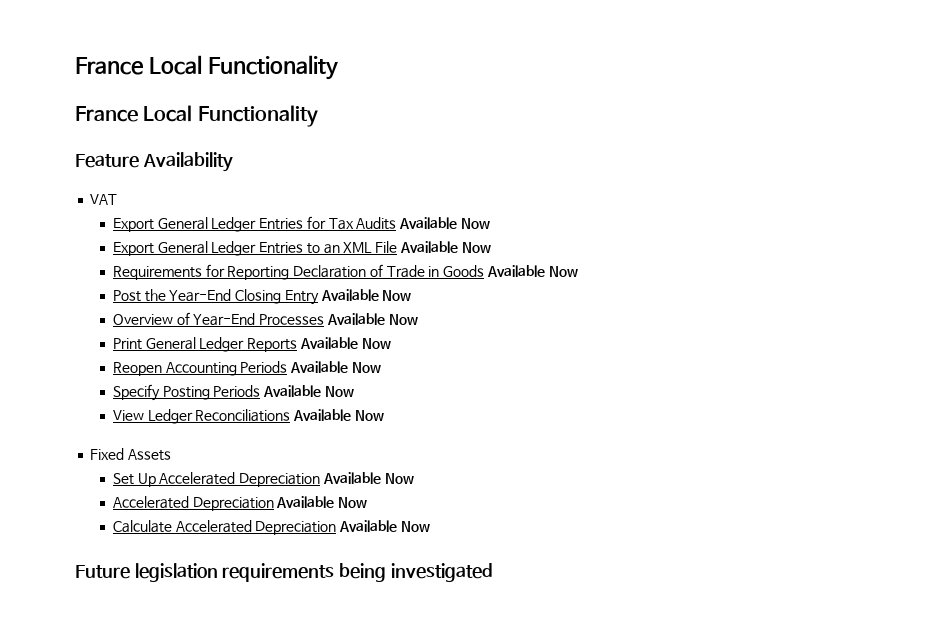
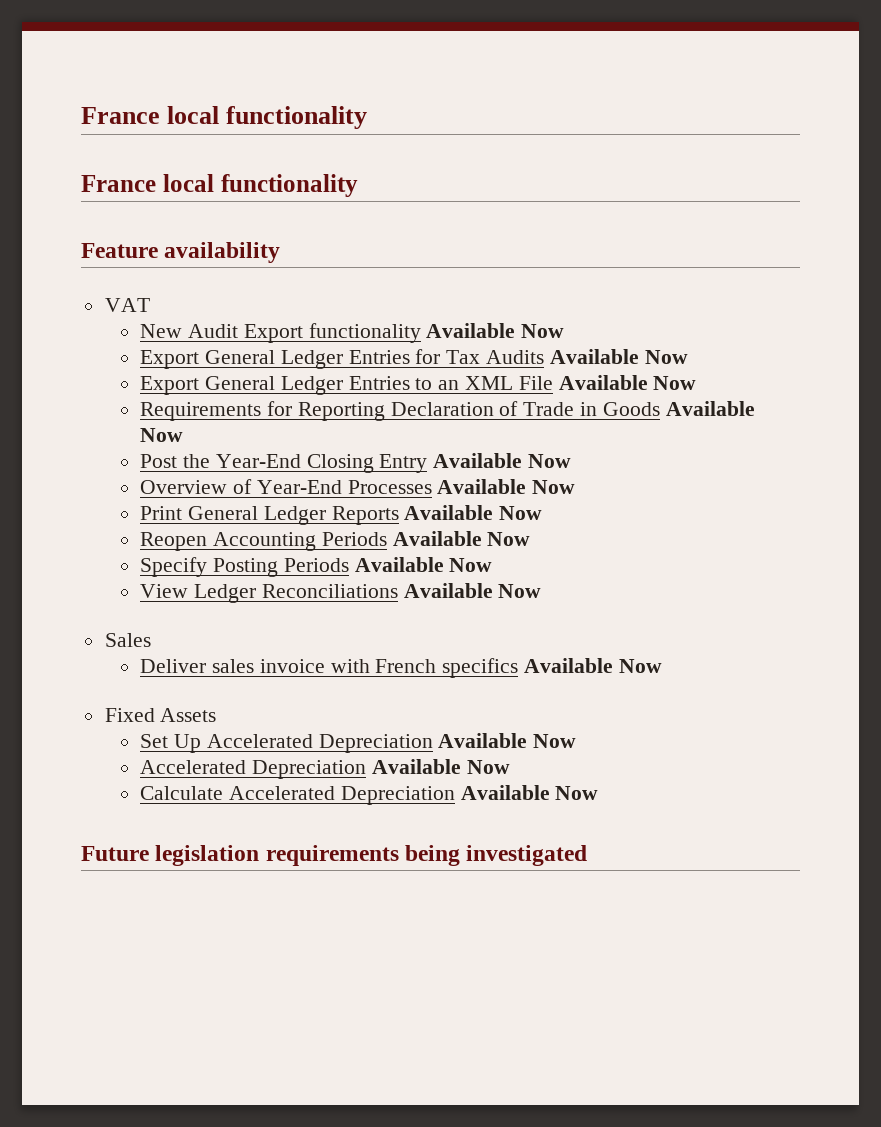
[75,55,338,80] [75,105,318,127] France Local Functionality // France Local Functionality -> [81,106,368,129] [81,174,358,197] France local functionality // France local functionality
[142,152,233,172] Availability -> [164,242,281,263] availability
(118, 199) none -> [140,323,565,343] // New Audit Export functionality Available Now
(384, 415) none -> [104,633,151,647] [140,658,662,678] // Sales // Deliver sales invoice with French specifics Available Now

